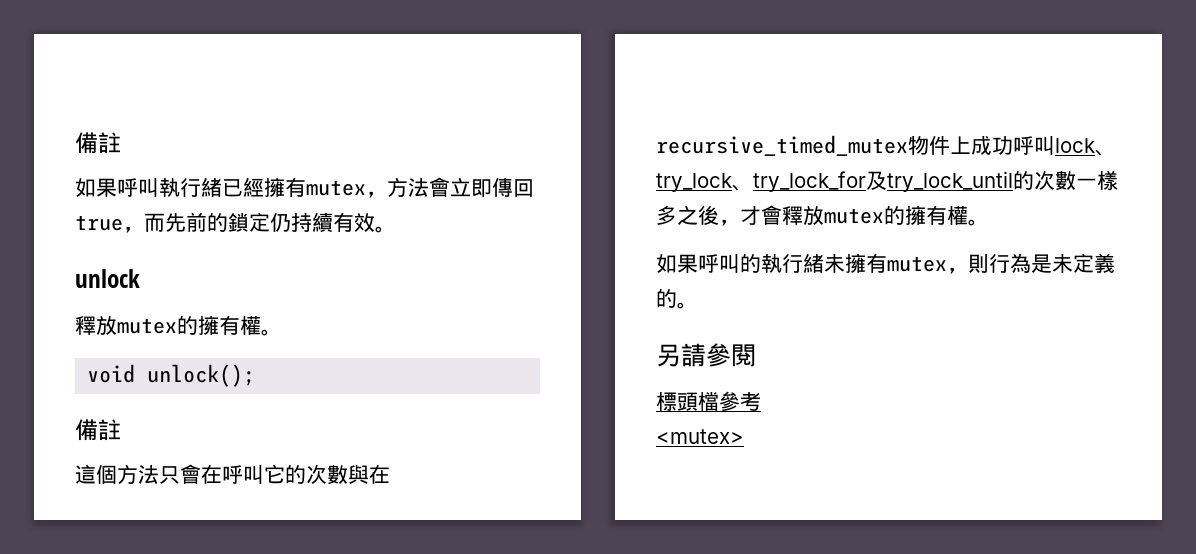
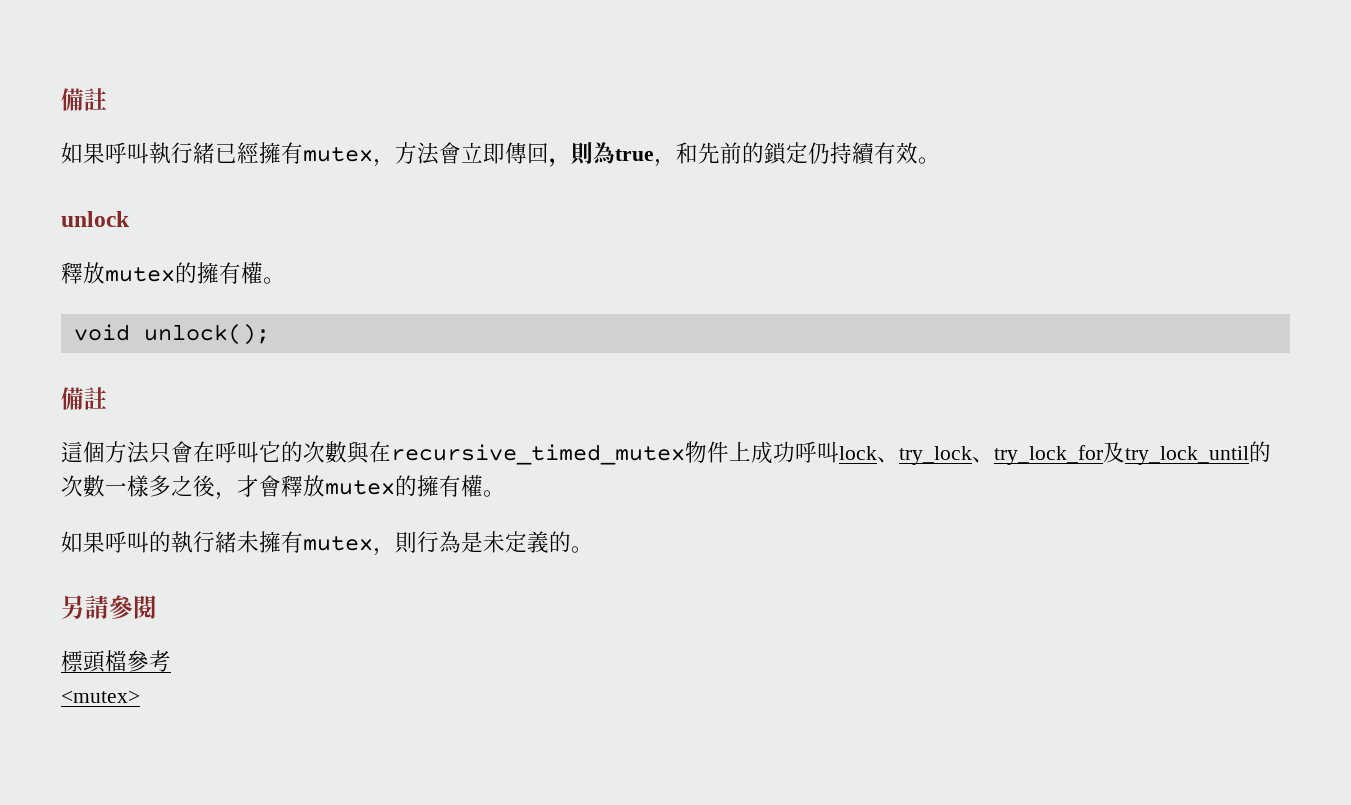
[75,213,165,233] true，而 -> [549,142,698,167] ，則為true，和

